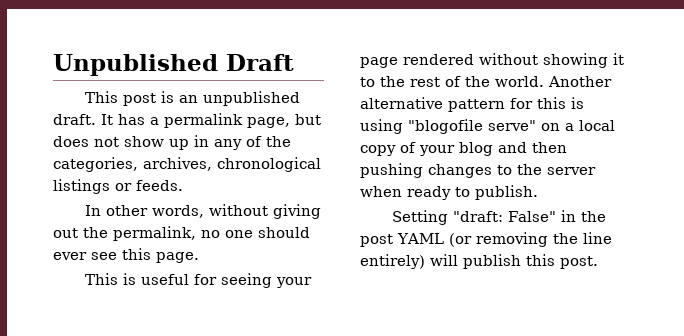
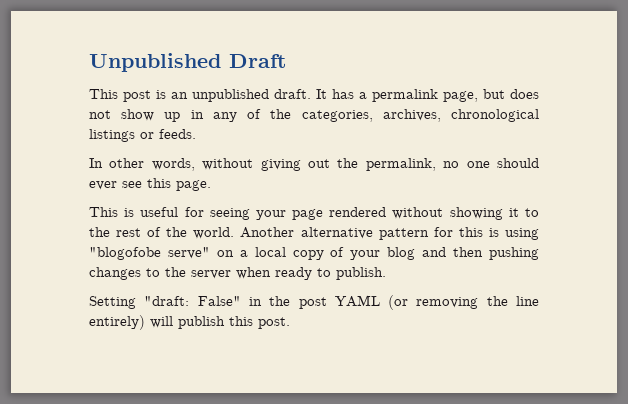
[408,119,483,134] "blogofile -> [89,247,161,260] "blogofobe

